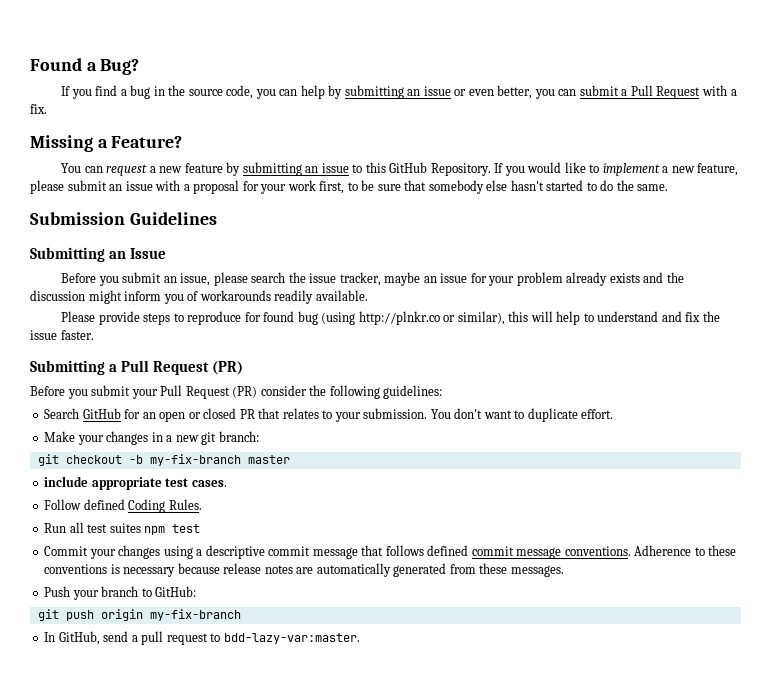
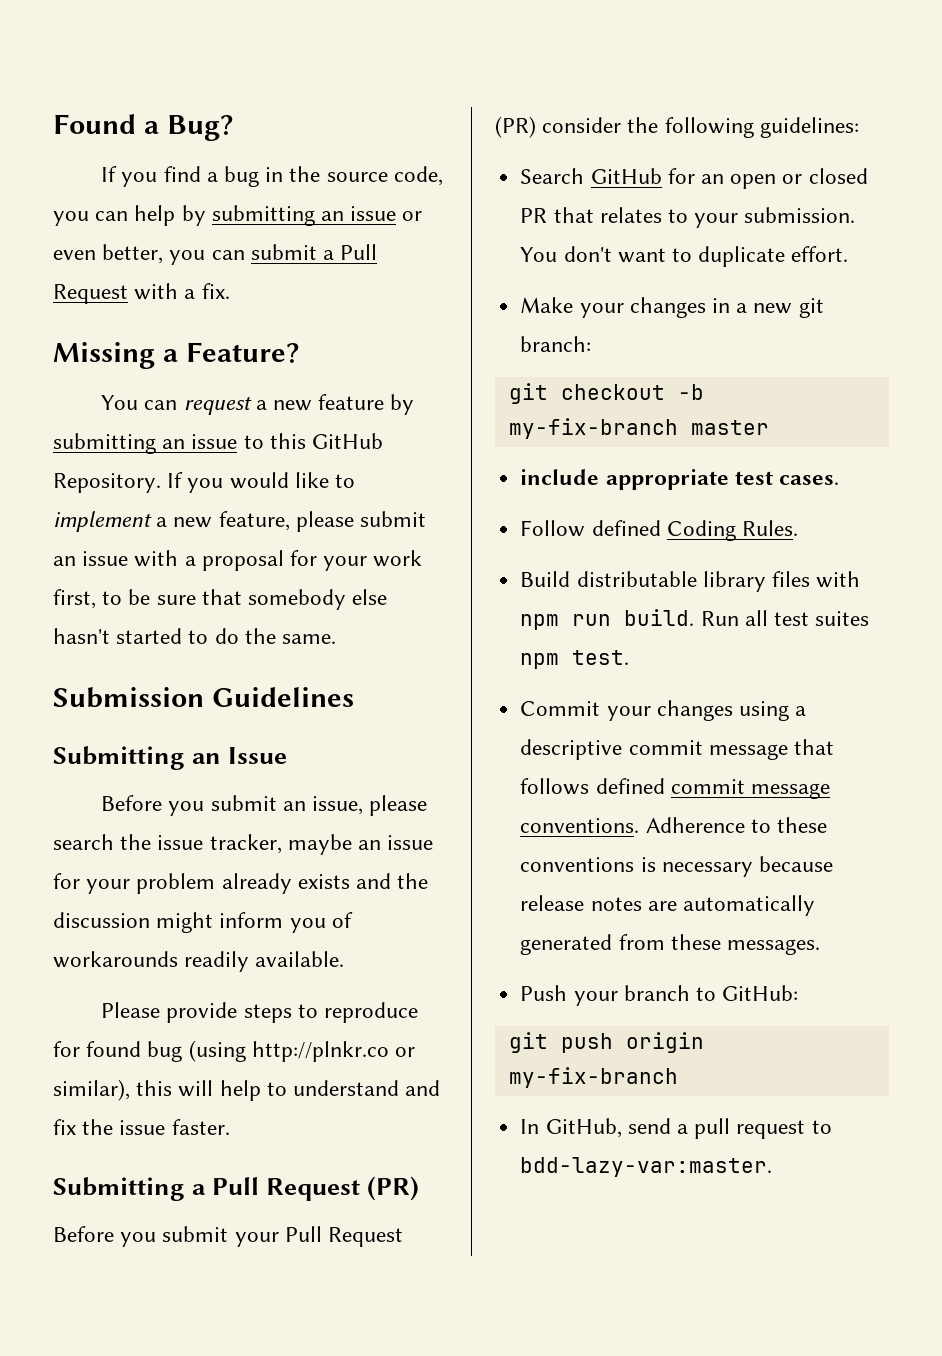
(202, 504) none -> [520,571,861,592] [520,609,695,630] Build distributable library files with npm run build.
[172,524,201,533] test -> [572,650,630,665] test.

